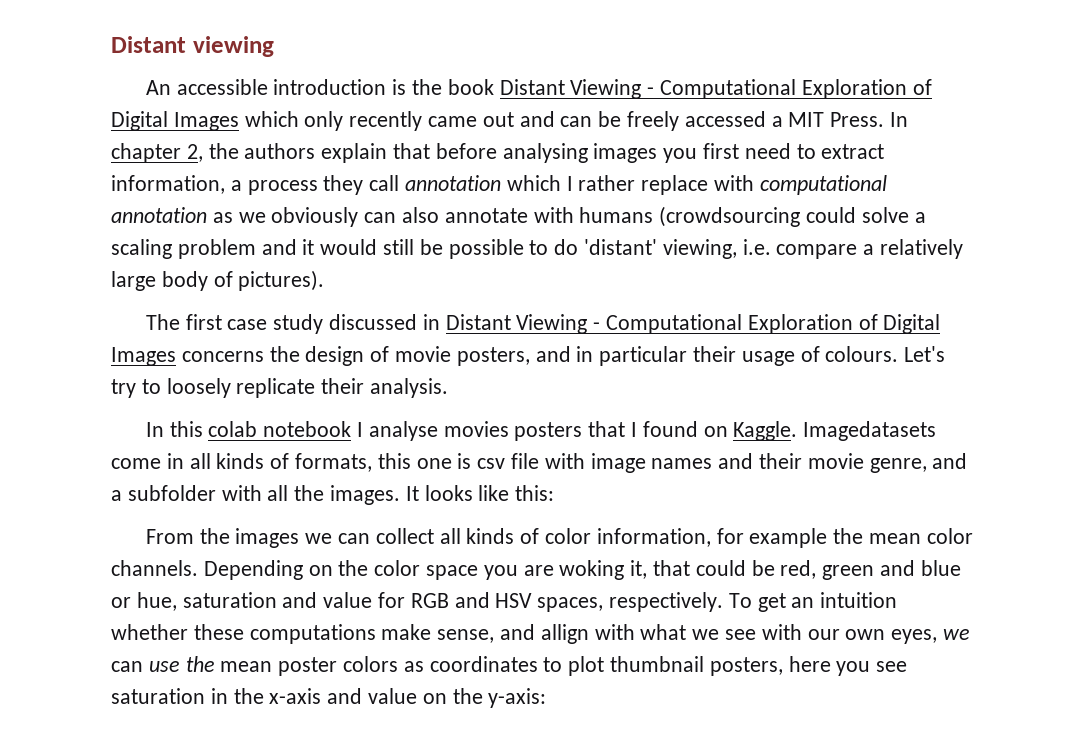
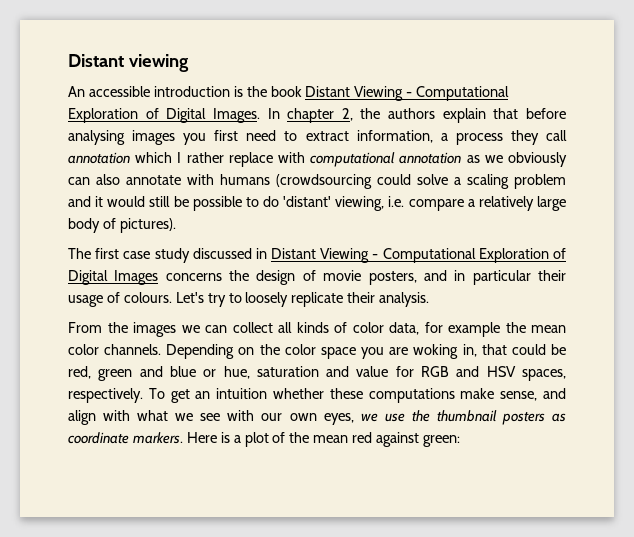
[173,111,885,131] Images which only recently came out and can be freely accessed a MIT Press. -> [212,108,260,123] Images.
[145,421,937,441] [111,453,968,473] [111,485,555,505] // In this colab notebook I analyse movies posters that I found on Kaggle. Imagedatasets come in all kinds of formats, this one is csv file with image names and their movie genre, and a subfolder with all the images. It looks like this: -> (430, 299) none
[596,528,711,547] information, -> [389,322,419,335] data,
[630,560,648,579] it, -> [462,344,477,357] in,
[540,624,589,644] allign -> [68,410,96,425] align
[111,661,143,672] can -> (378, 417) none
[220,656,908,676] [111,688,547,708] mean poster colors as coordinates to plot thumbnail posters, here you see saturation in the x-axis and value on the y-axis: -> [436,410,566,425] [68,432,461,447] thumbnail posters as coordinate markers. Here is a plot of the mean red against green:

